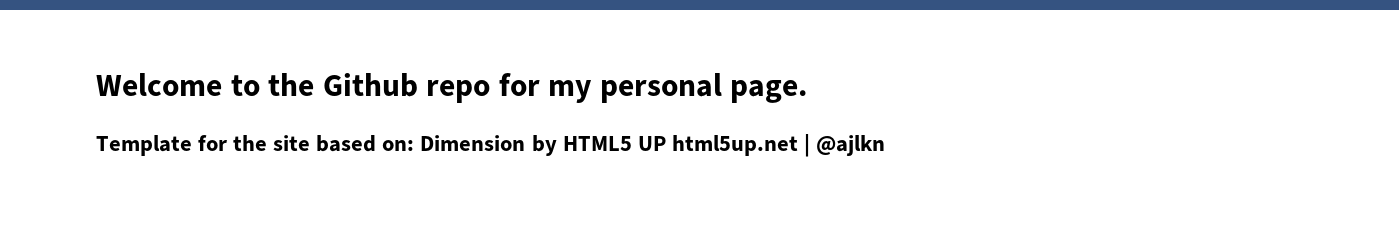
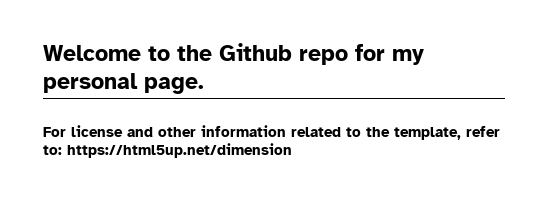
[96,134,885,157] Template for the site based on: Dimension by HTML5 UP html5up.net | @ajlkn -> [43,125,500,140] [43,143,292,158] For license and other information related to the template, refer to: https://html5up.net/dimension

